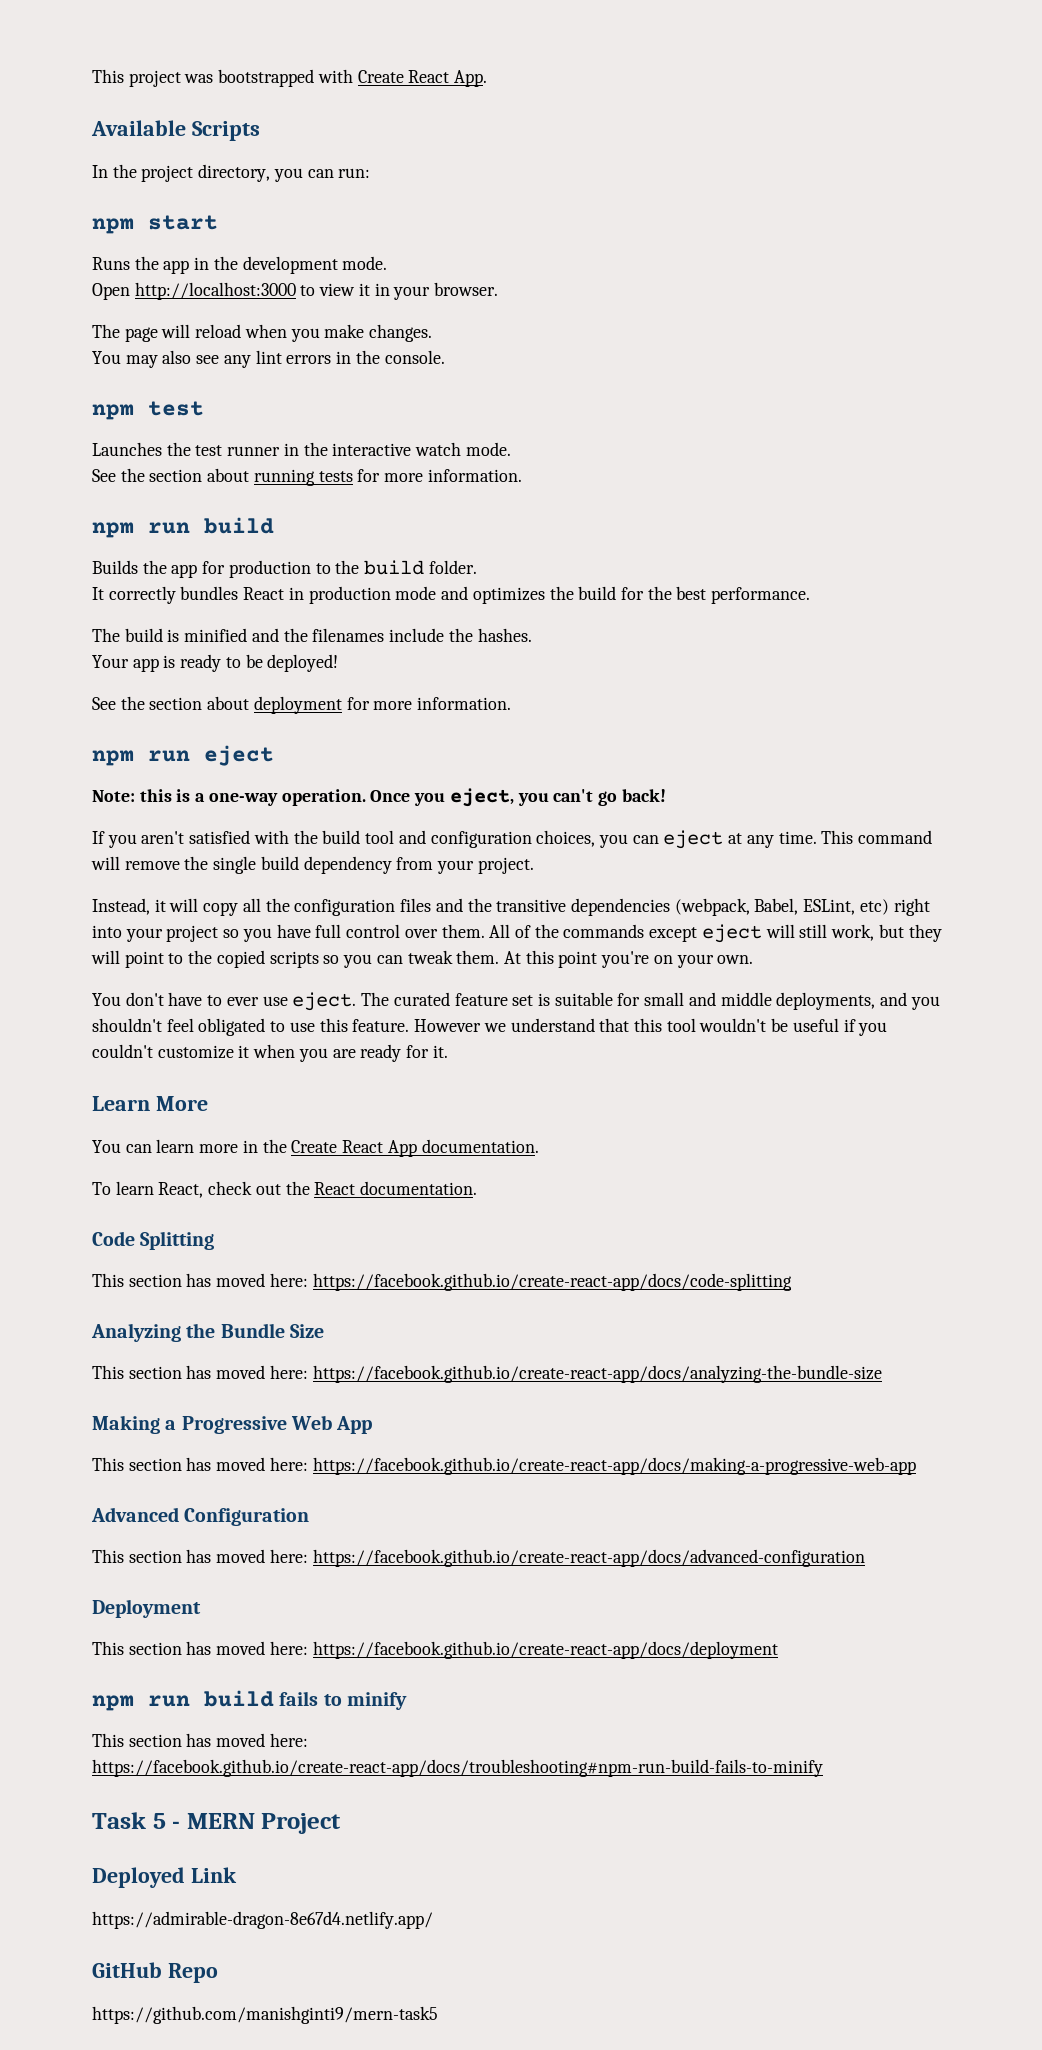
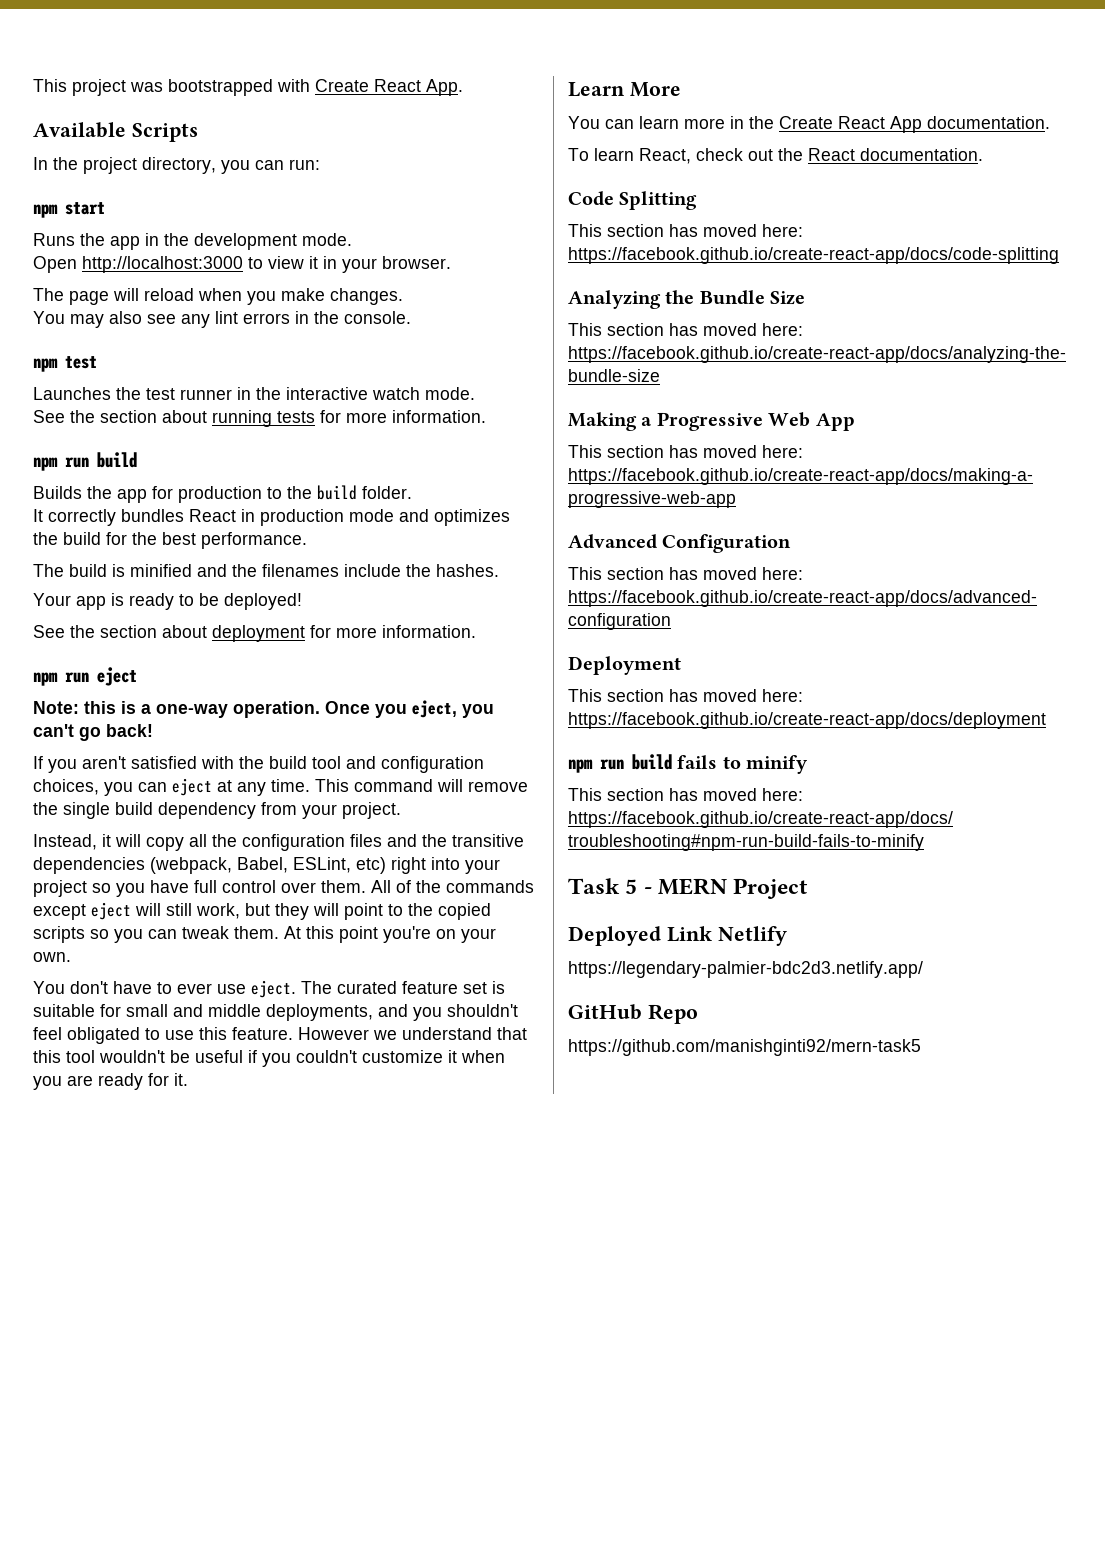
[92,1911,433,1929] // https://admirable-dragon-8e67d4.netlify.app/ -> [717,926,787,946] [568,961,923,978] Netlify // https://legendary-palmier-bdc2d3.netlify.app/
[92,2006,438,2024] https://github.com/manishginti9/mern-task5 -> [568,1039,921,1056] https://github.com/manishginti92/mern-task5

